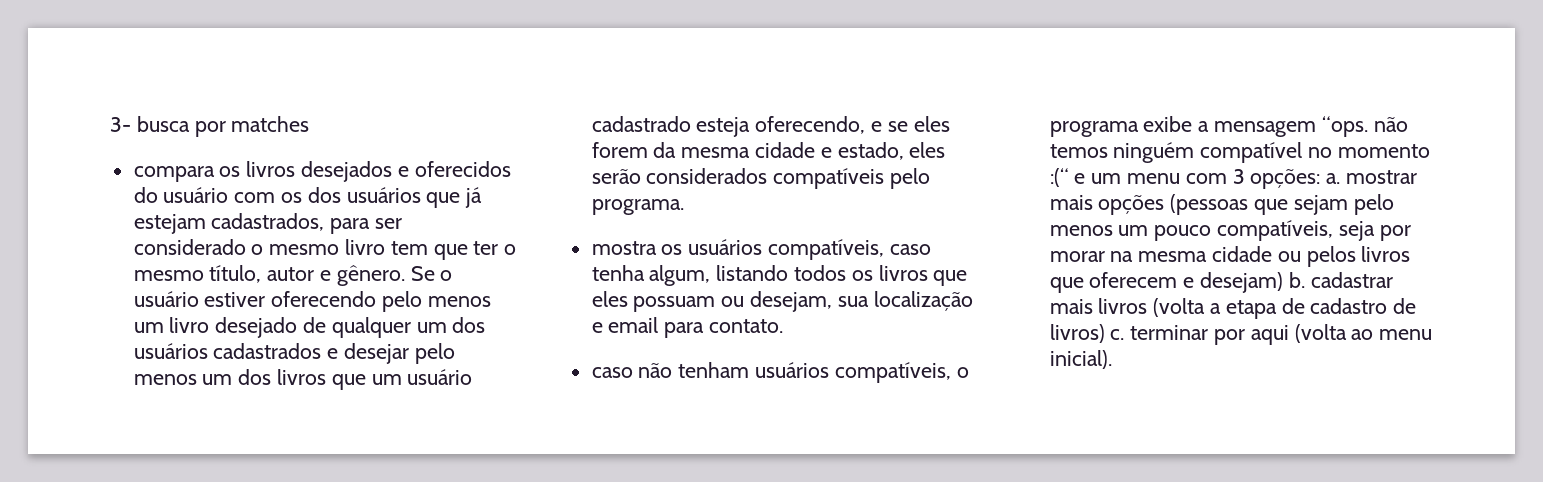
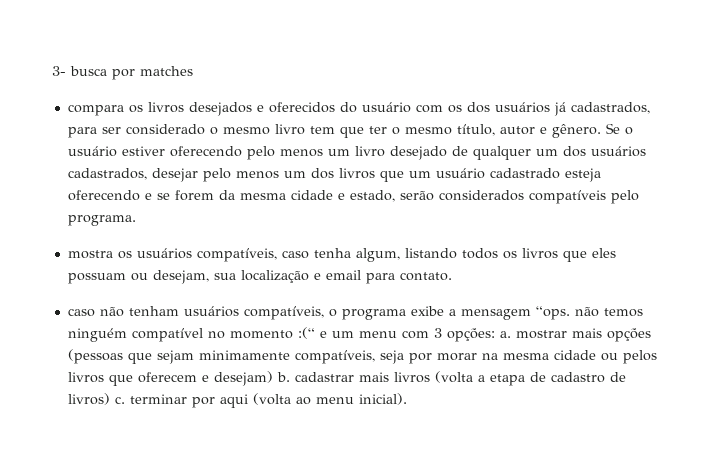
[426,187,483,208] [133,214,206,234] que já estejam -> [553,102,566,116] já
[213,343,339,359] cadastrados e -> [67,168,147,180] cadastrados,
[755,116,866,134] oferecendo, -> [67,190,140,201] oferecendo
[913,116,950,132] eles -> (170, 196) none
[909,142,946,158] eles -> (395, 196) none
[1353,194,1394,215] [1049,225,1212,241] pelo menos um pouco -> [198,350,290,360] minimamente

